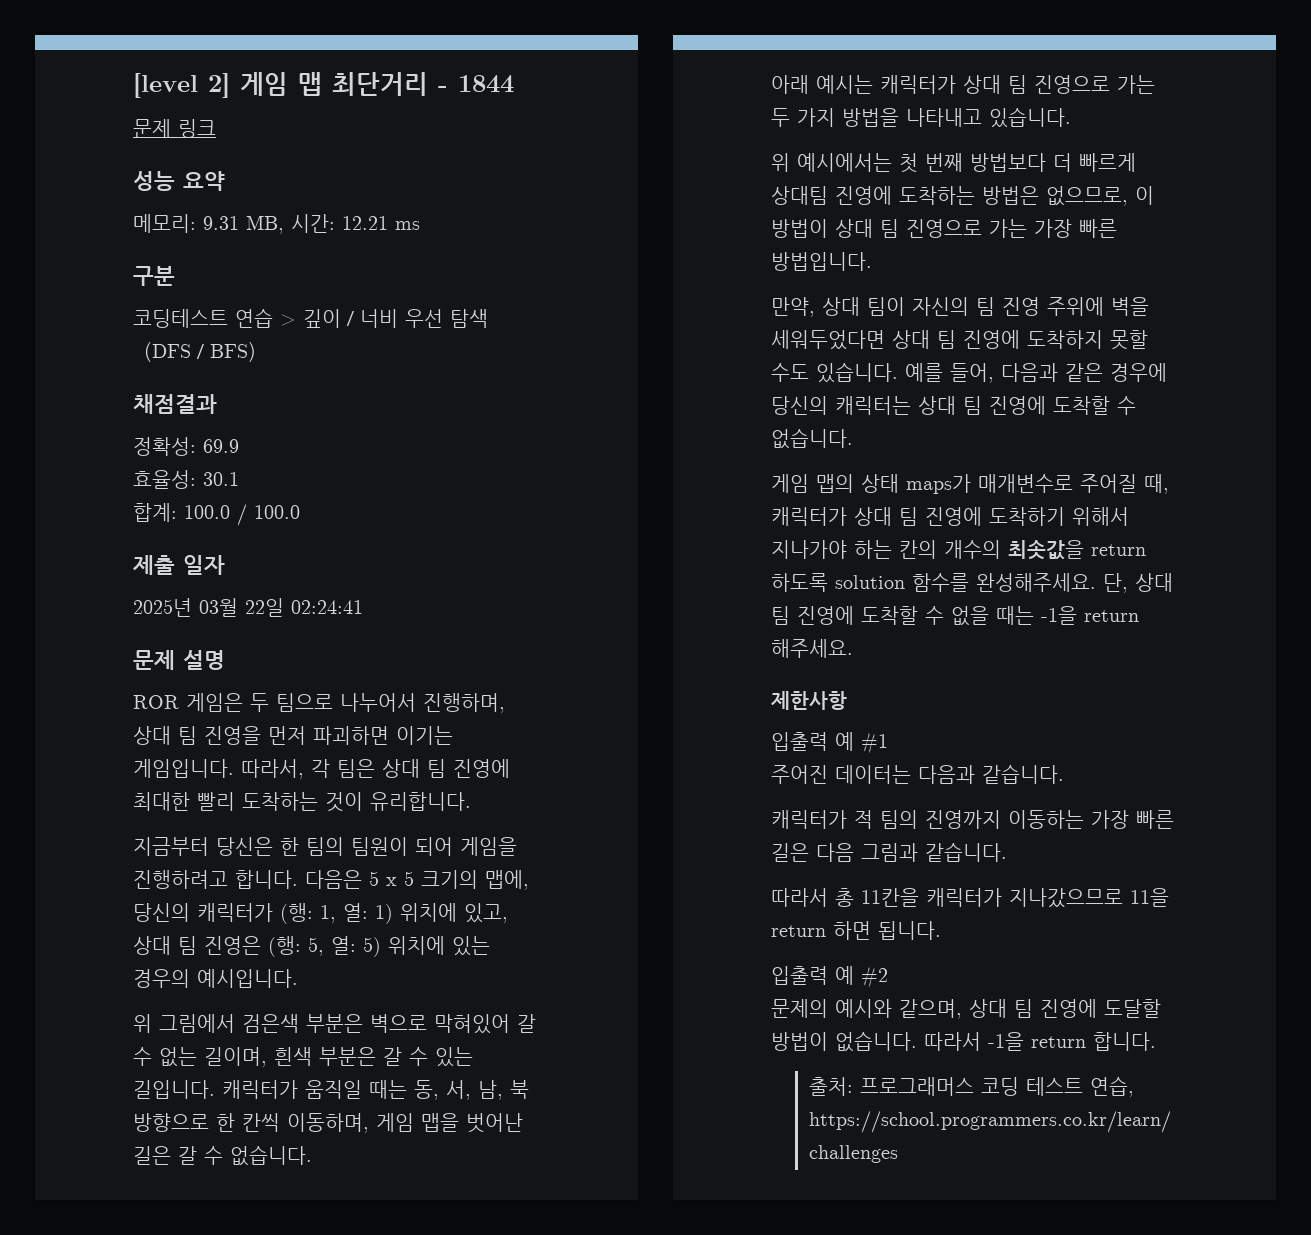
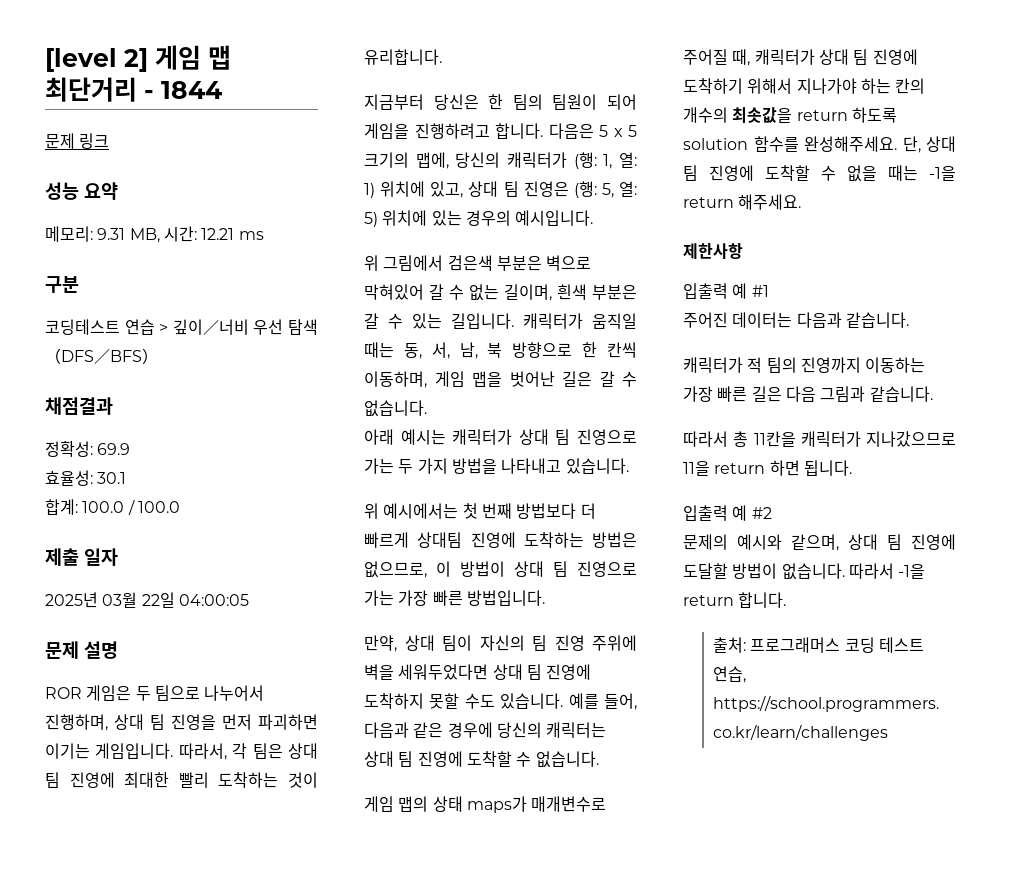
[291,600,363,614] 02:24:41 -> [178,594,249,606] 04:00:05

